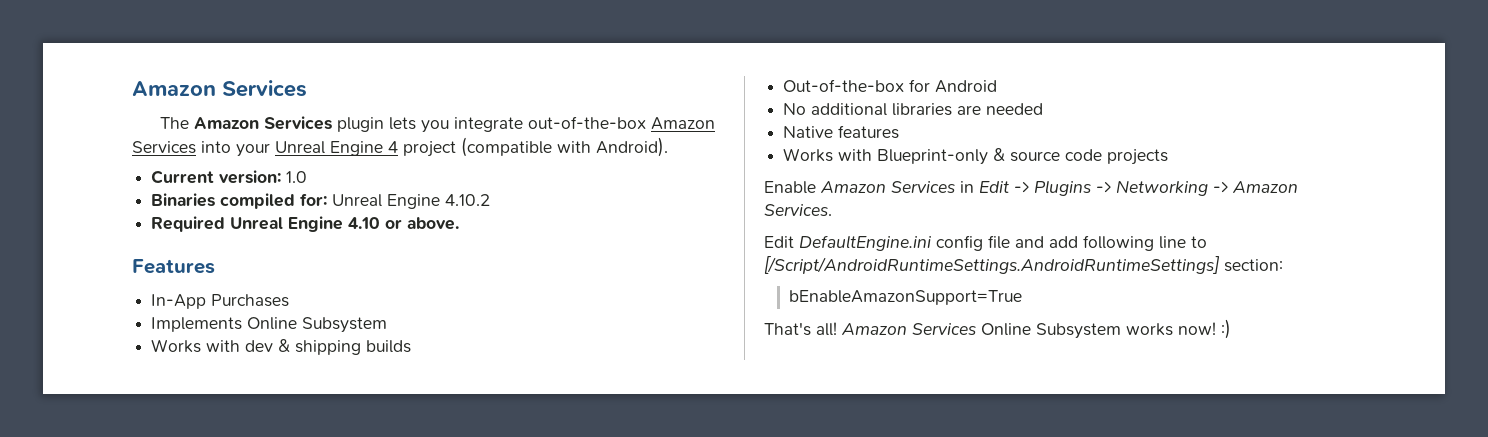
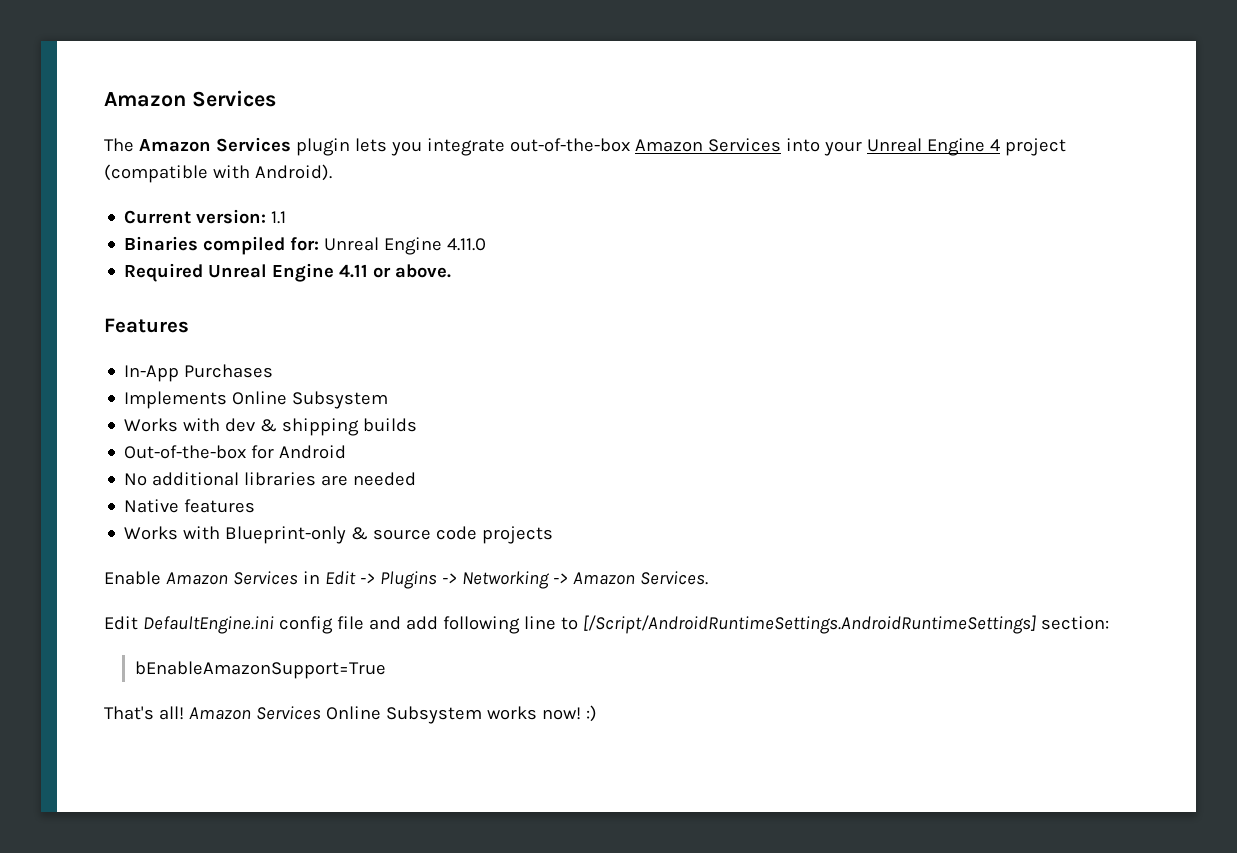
[286,171,308,183] 1.0 -> [271,211,287,224] 1.1
[445,194,491,206] 4.10.2 -> [447,238,487,251] 4.11.0
[348,217,381,229] 4.10 -> [339,264,369,278] 4.11

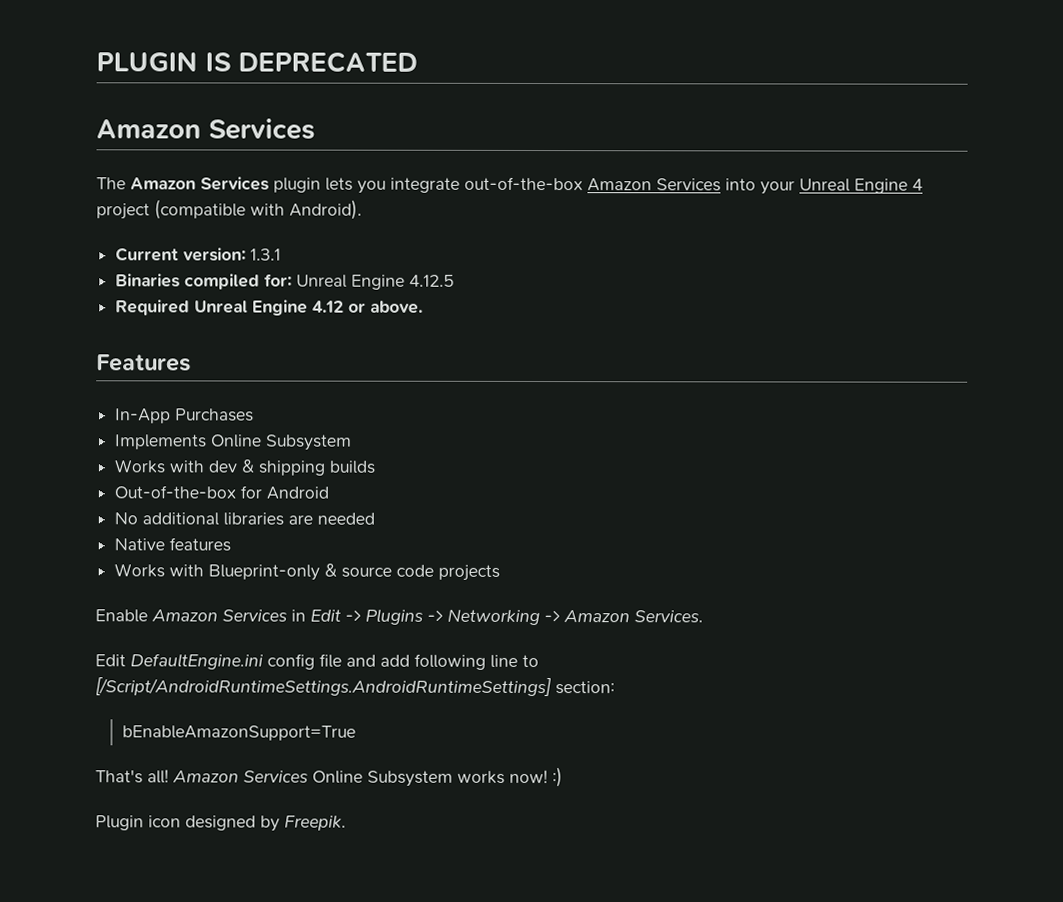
(104, 99) none -> [96,51,418,73] PLUGIN IS DEPRECATED //
[271,211,287,224] 1.1 -> [250,248,282,261] 1.3.1
[447,238,487,251] 4.11.0 -> [409,274,456,287] 4.12.5
[339,264,369,278] 4.11 -> [312,300,345,313] 4.12
(597, 713) none -> [95,815,346,832] // Plugin icon designed by Freepik.

